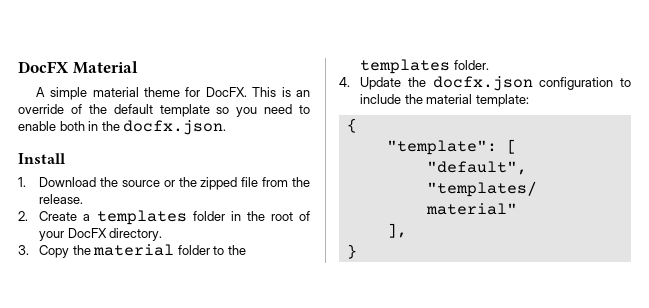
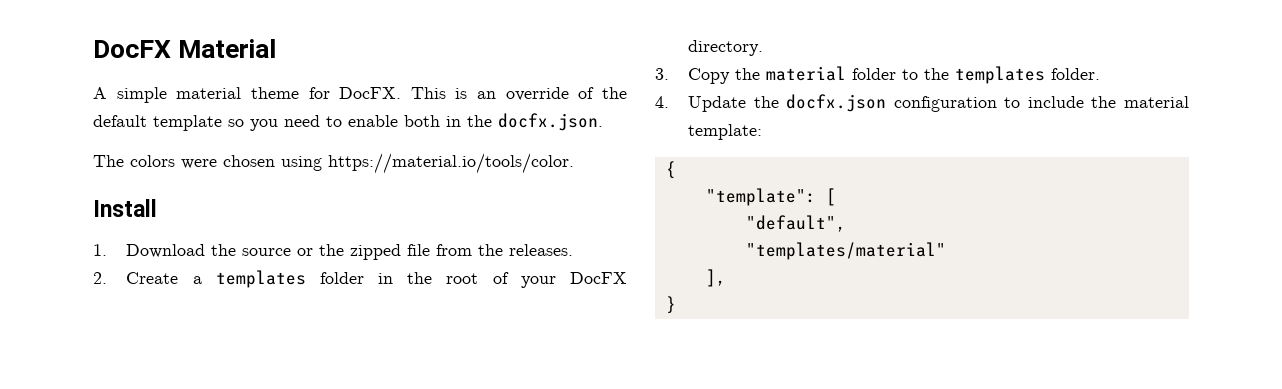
(227, 127) none -> [93,153,574,174] // The colors were chosen using https://material.io/tools/color.
[39,194,84,204] release. -> [509,244,574,256] releases.

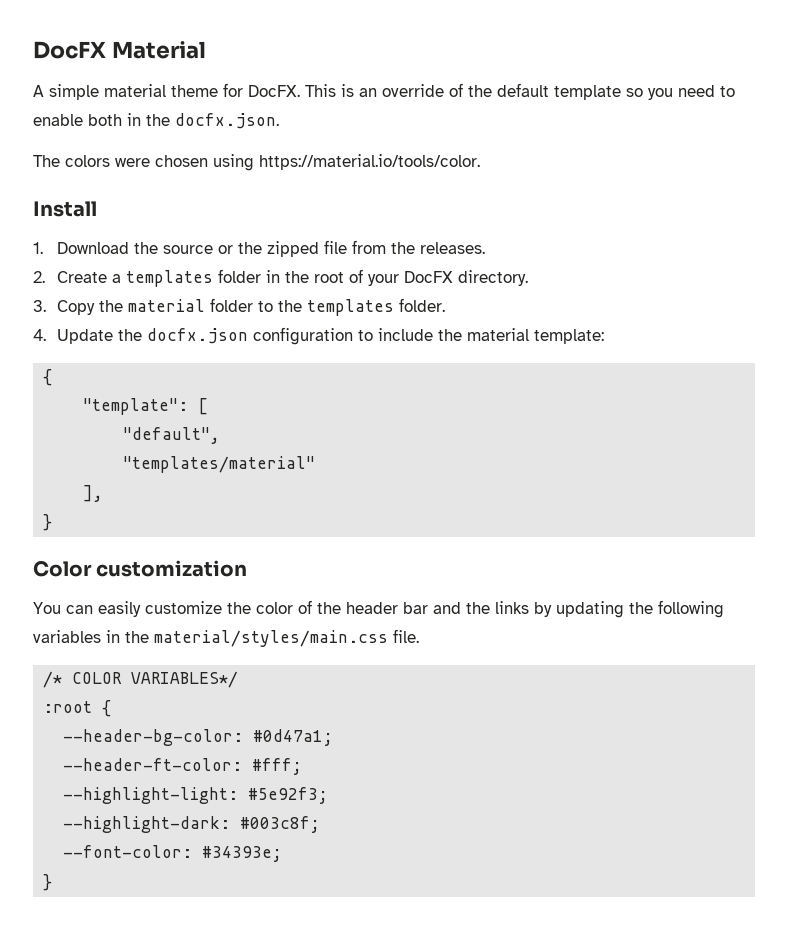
(676, 305) none -> [33,560,248,577] [33,600,724,618] [33,629,419,647] [43,671,239,688] [43,700,112,717] [63,729,334,746] [63,758,303,775] [63,787,329,804] [63,816,321,833] [63,845,283,862] [43,874,53,891] // Color customization // You can easily customize the color of the header bar and the links by updating the following variables in the material/styles/main.css file. // /* COLOR VARIABLES*/ // :root { // --header-bg-color: #0d47a1; // --header-ft-color: #fff; // --highlight-light: #5e92f3; // --highlight-dark: #003c8f; // --font-color: #34393e; // }

